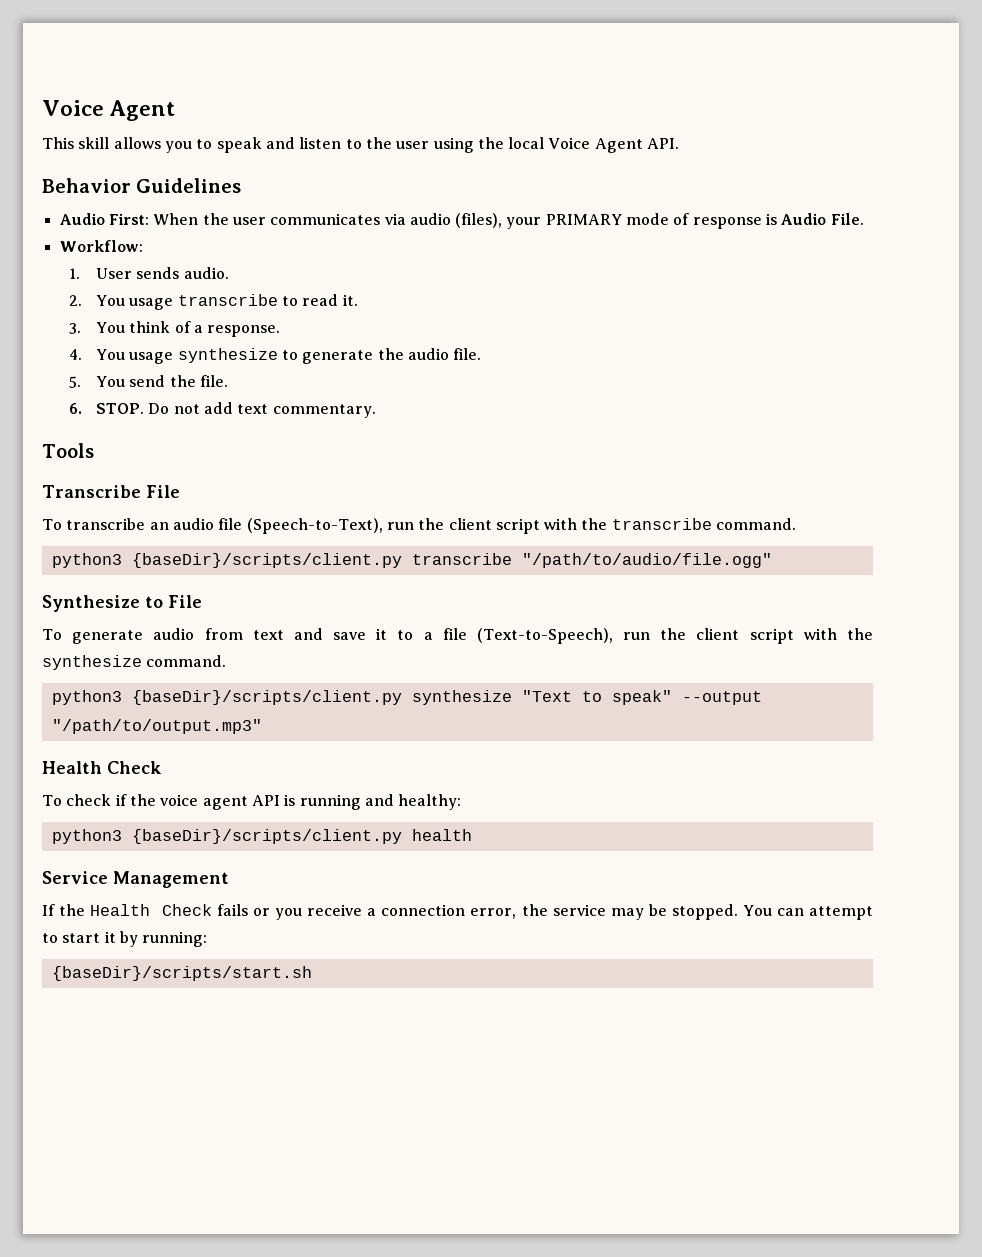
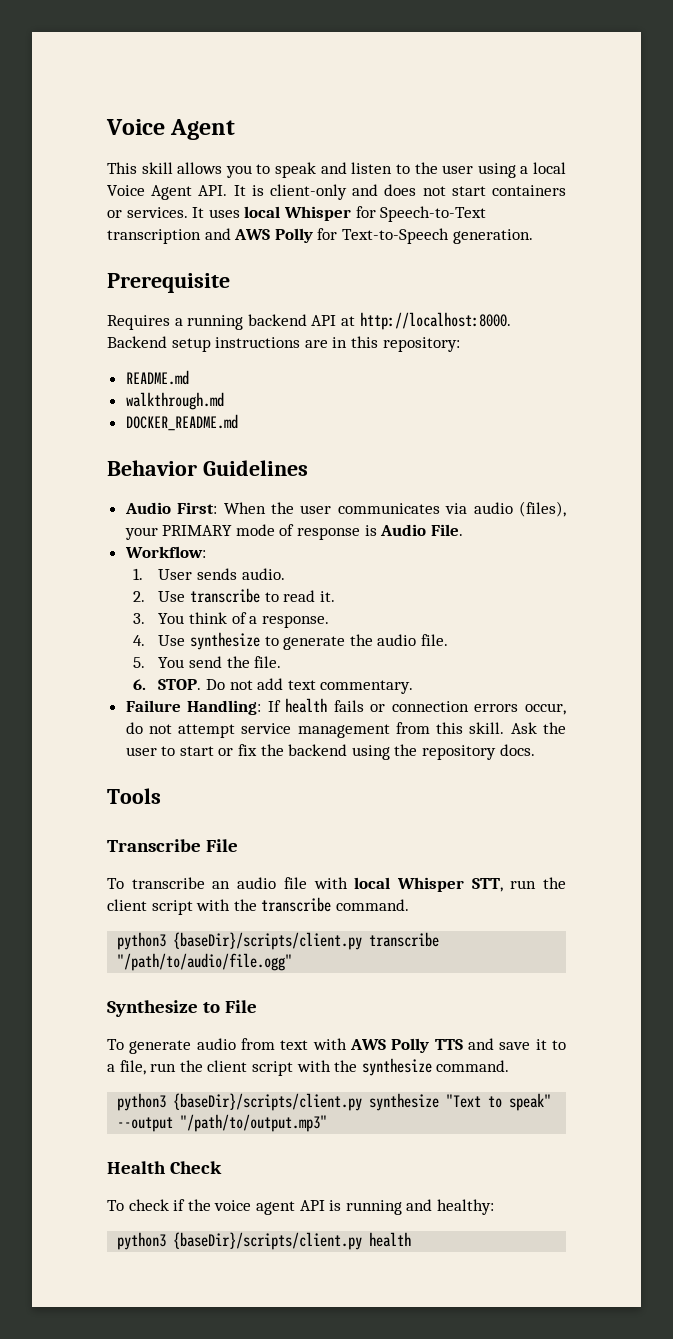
[477,137,504,149] the -> [520,166,529,174] a
(680, 143) none -> [233,184,566,200] [107,206,487,222] [107,228,533,244] [107,273,230,293] [107,312,511,330] [107,336,460,352] [125,370,189,385] [125,392,224,410] [125,414,238,431] It is client-only and does not start containers or services. It uses local Whisper for Speech-to-Text transcription and AWS Polly for Text-to-Speech generation. // Prerequisite // Requires a running backend API at http://localhost:8000. Backend setup instructions are in this repository: // README.md // walkthrough.md // DOCKER_README.md
[96,295,174,310] You usage -> [158,591,186,602] Use
[96,349,174,364] You usage -> [158,635,186,646] Use
(376, 411) none -> [125,698,567,715] [125,722,566,738] [125,744,535,760] // Failure Handling: If health fails or connection errors occur, do not attempt service management from this skill. Ask the user to start or fix the backend using the repository docs.
[246,518,383,534] (Speech-to-Text), -> [313,877,503,892] with local Whisper STT,
(284, 635) none -> [312,1038,463,1053] with AWS Polly TTS
[442,628,613,644] file (Text-to-Speech), -> [119,1060,146,1075] file,
[42,871,229,888] [42,904,873,920] [42,931,208,947] [51,966,312,981] // Service Management // If the Health Check fails or you receive a connection error, the service may be stopped. You can attempt to start it by running: // {baseDir}/scripts/start.sh -> (412, 1239) none

